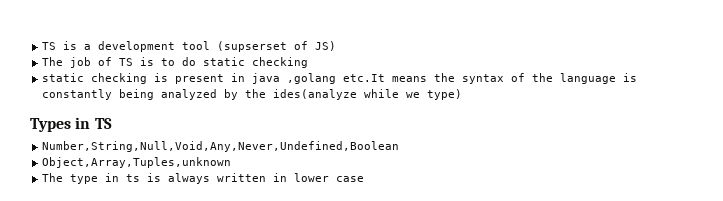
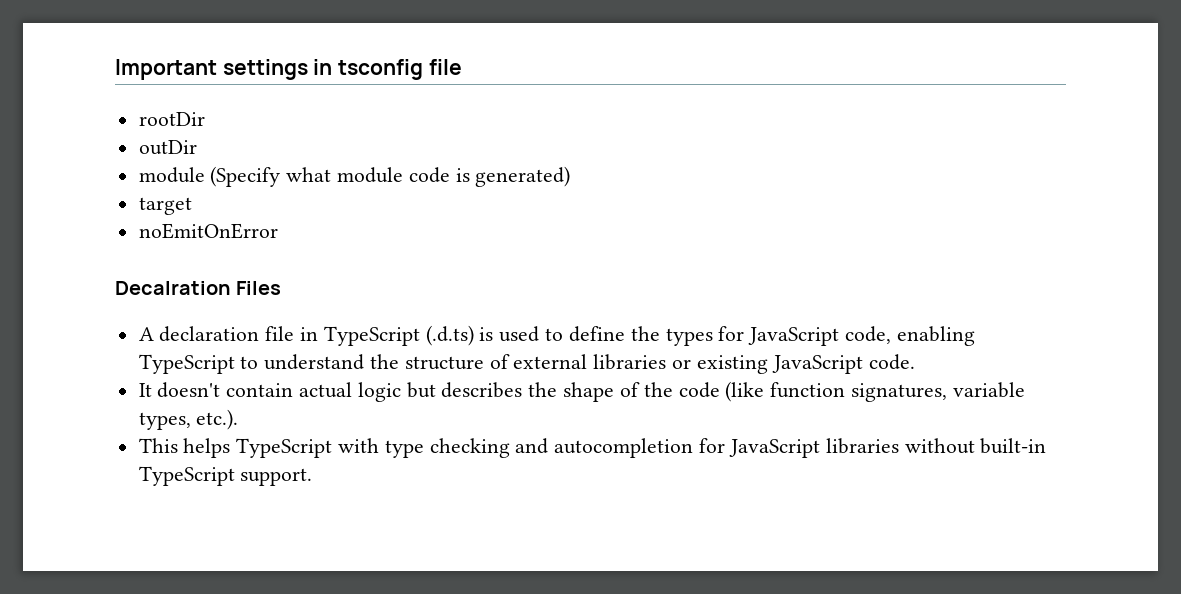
[42,41,337,52] [42,57,309,68] [42,73,638,84] [42,89,463,100] [30,117,112,132] [42,141,400,152] [42,157,232,168] [42,173,365,184] TS is a development tool (supserset of JS) // The job of TS is to do static checking // static checking is present in java ,golang etc.It means the syntax of the language is constantly being analyzed by the ides(analyze while we type) // Types in TS // Number,String,Null,Void,Any,Never,Undefined,Boolean // Object,Array,Tuples,unknown // The type in ts is always written in lower case -> [115,59,462,80] [138,112,205,126] [138,140,197,155] [138,166,571,187] [138,197,192,215] [138,223,278,239] [115,281,282,295] [138,325,975,346] [138,354,915,374] [138,381,1025,402] [138,409,239,430] [138,438,1047,458] [138,466,313,486] Important settings in tsconfig file // rootDir // outDir // module (Specify what module code is generated) // target // noEmitOnError // Decalration Files // A declaration file in TypeScript (.d.ts) is used to define the types for JavaScript code, enabling TypeScript to understand the structure of external libraries or existing JavaScript code. // It doesn't contain actual logic but describes the shape of the code (like function signatures, variable types, etc.). // This helps TypeScript with type checking and autocompletion for JavaScript libraries without built-in TypeScript support.

